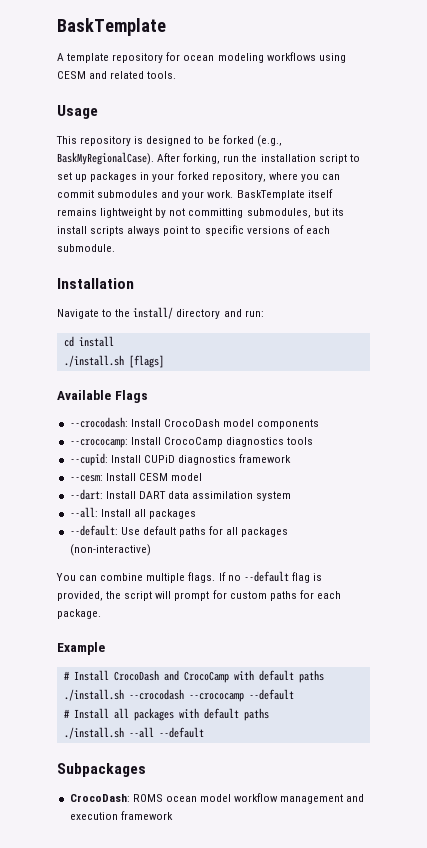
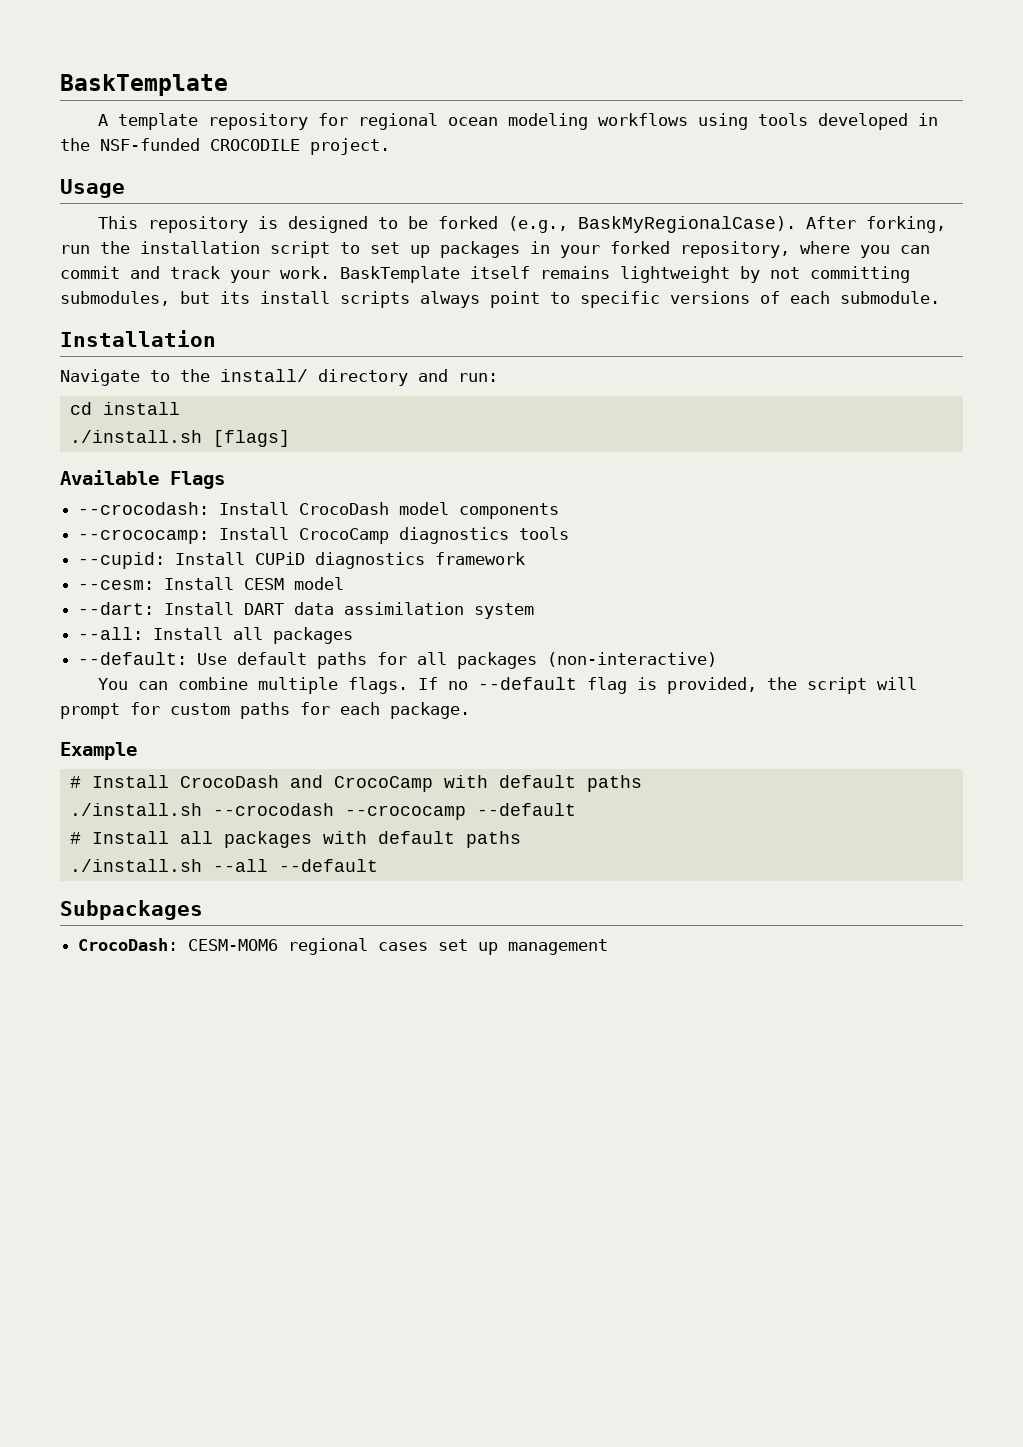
(181, 56) none -> [357,113,438,130] regional
[57,71,177,79] CESM and related tools. -> [757,113,938,130] [60,138,390,155] tools developed in the NSF-funded CROCODILE project.
[97,190,180,198] submodules and -> [130,266,220,279] and track
[132,793,365,804] [69,811,173,820] ROMS ocean model workflow management and execution framework -> [188,938,609,955] CESM-MOM6 regional cases set up management

